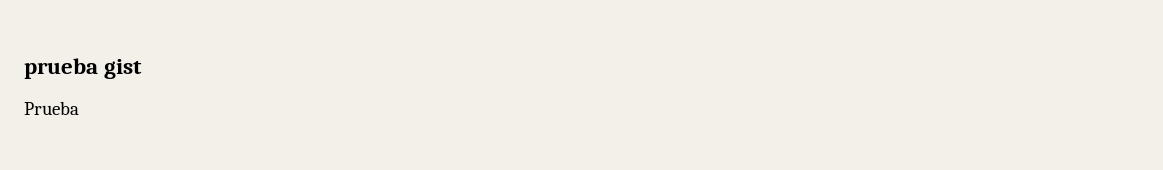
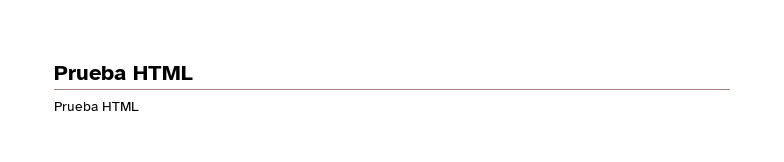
[24,58,143,79] [24,101,79,115] prueba gist // Prueba -> [54,66,193,80] [54,102,139,111] Prueba HTML // Prueba HTML

